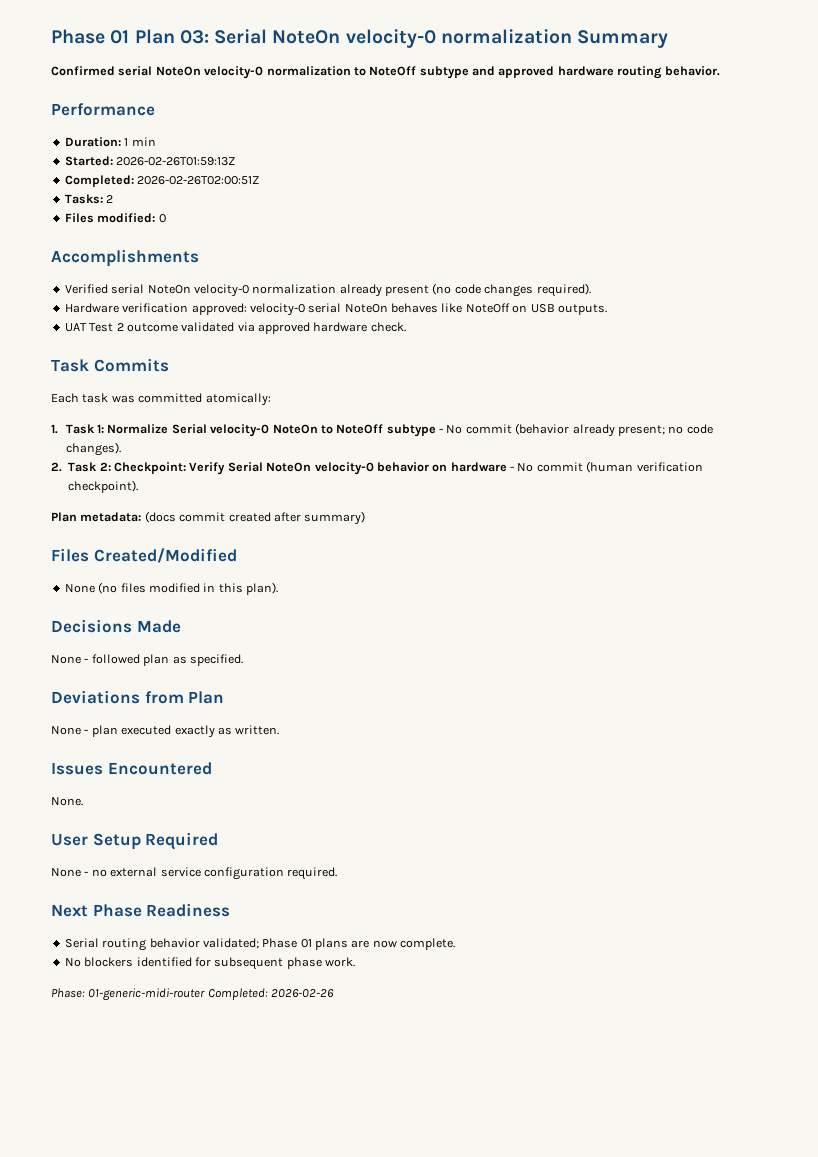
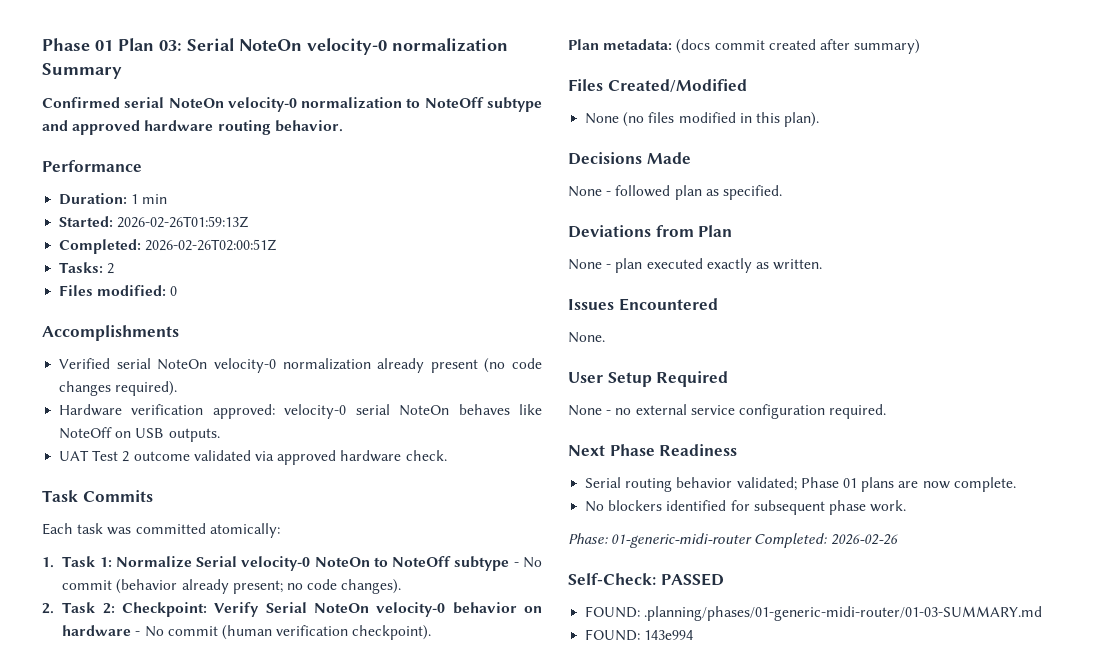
(335, 993) none -> [568,573,724,586] [585,606,1043,621] [585,629,694,641] // Self-Check: PASSED // FOUND: .planning/phases/01-generic-midi-router/01-03-SUMMARY.md // FOUND: 143e994

